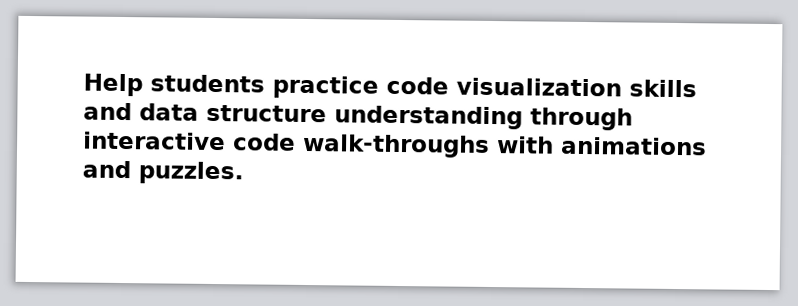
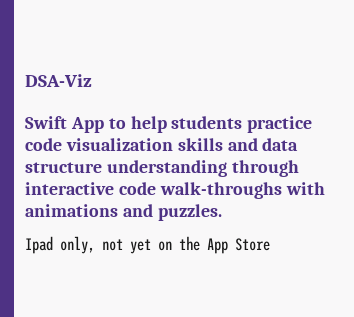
[83,73,143,97] Help -> [25,74,92,87] [25,116,167,133] DSA-Viz // Swift App to help
(244, 173) none -> [25,236,270,254] // Ipad only, not yet on the App Store

